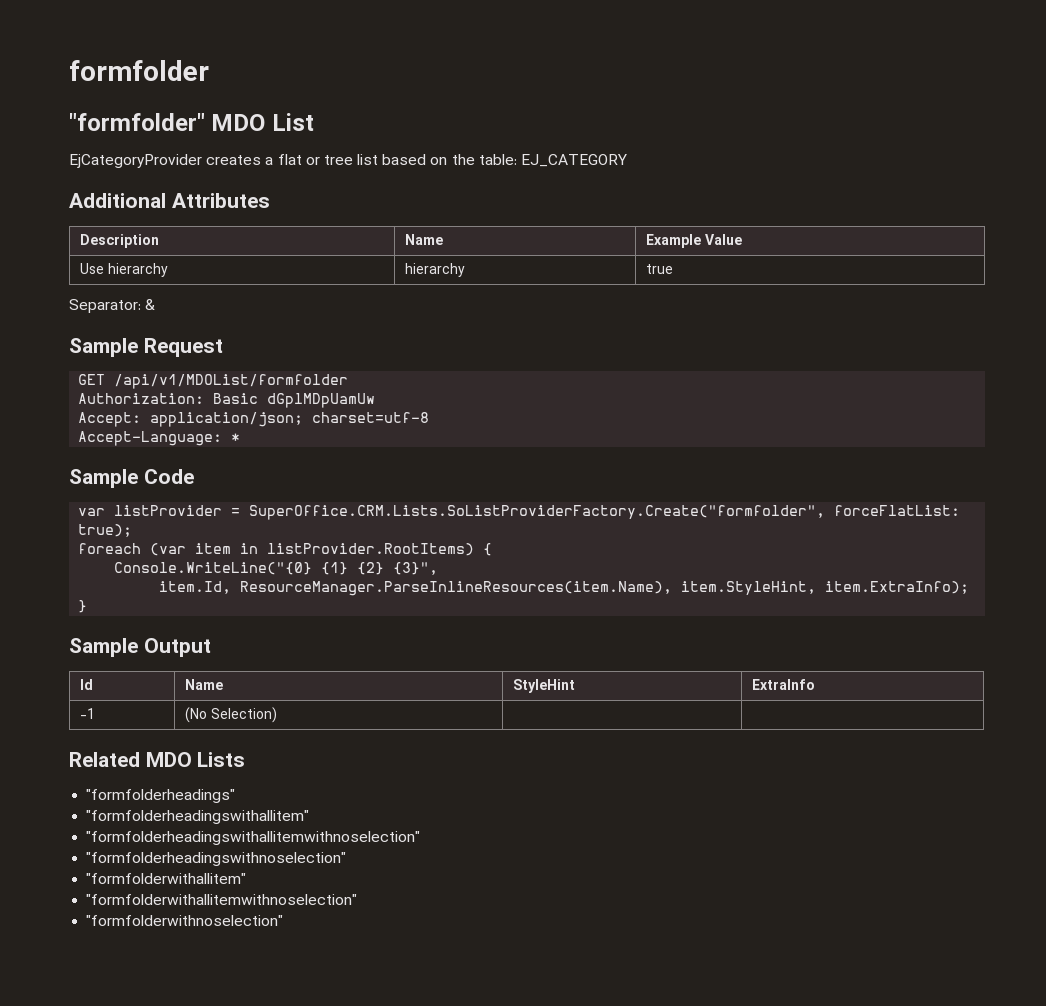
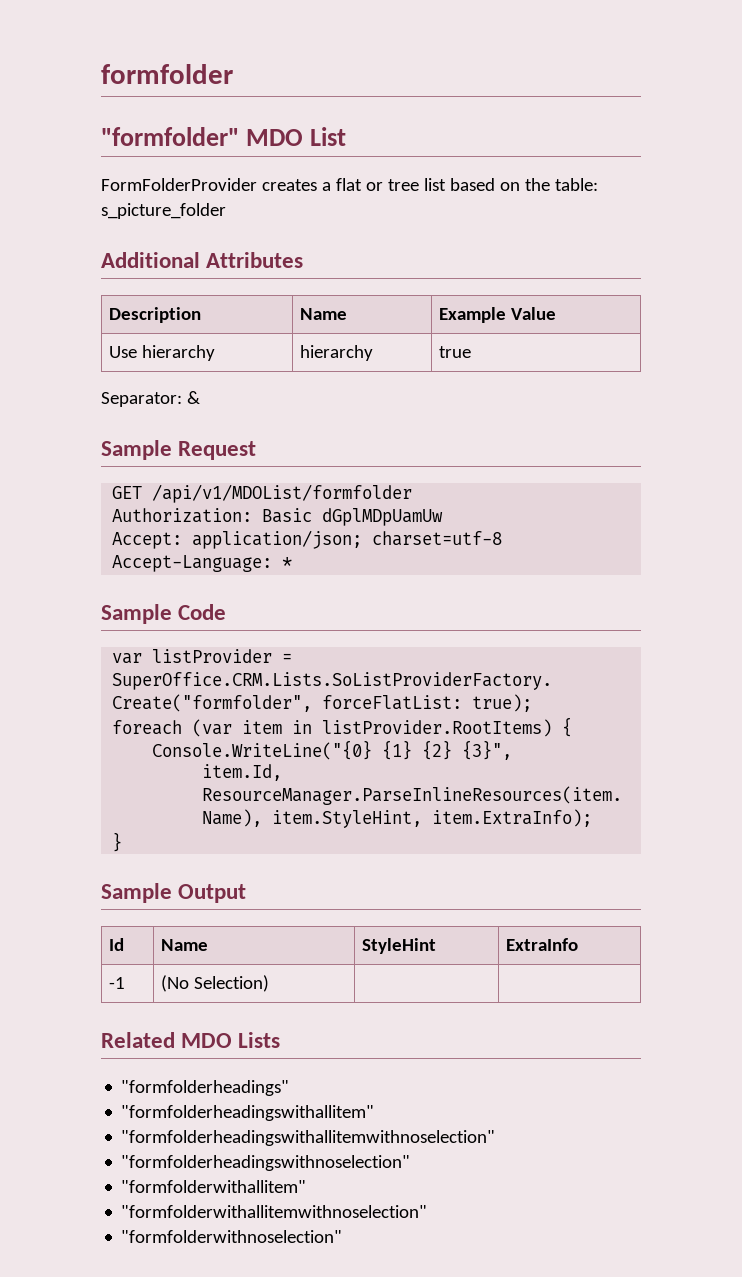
[69,154,202,168] EjCategoryProvider -> [101,178,257,191] FormFolderProvider
[521,154,628,167] EJ_CATEGORY -> [101,203,226,219] s_picture_folder

